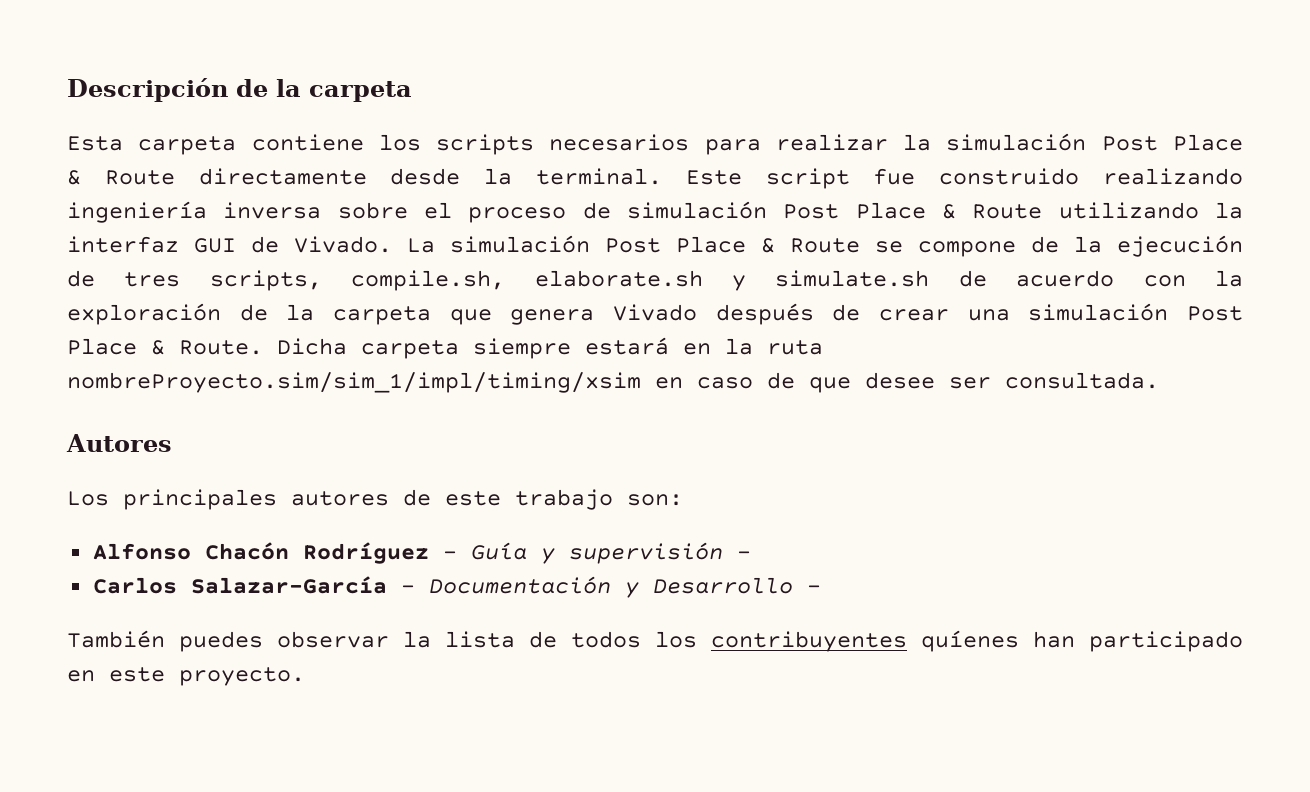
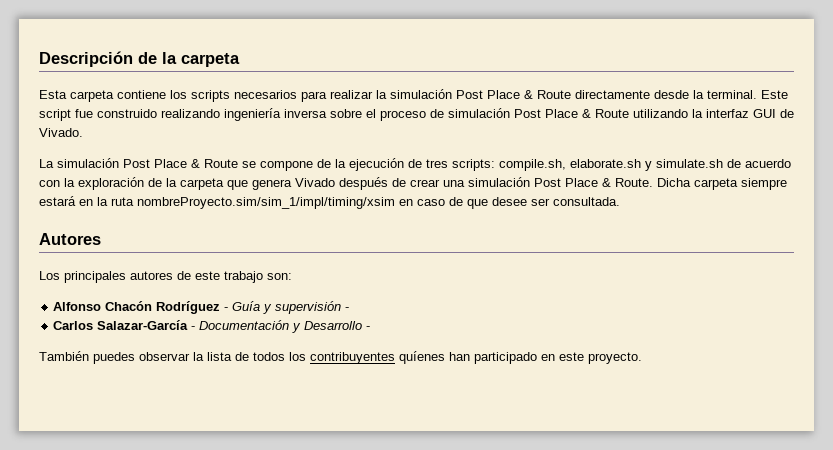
(392, 244) none -> (83, 132) //
[209,270,322,291] scripts, -> [452,159,495,171] scripts:

